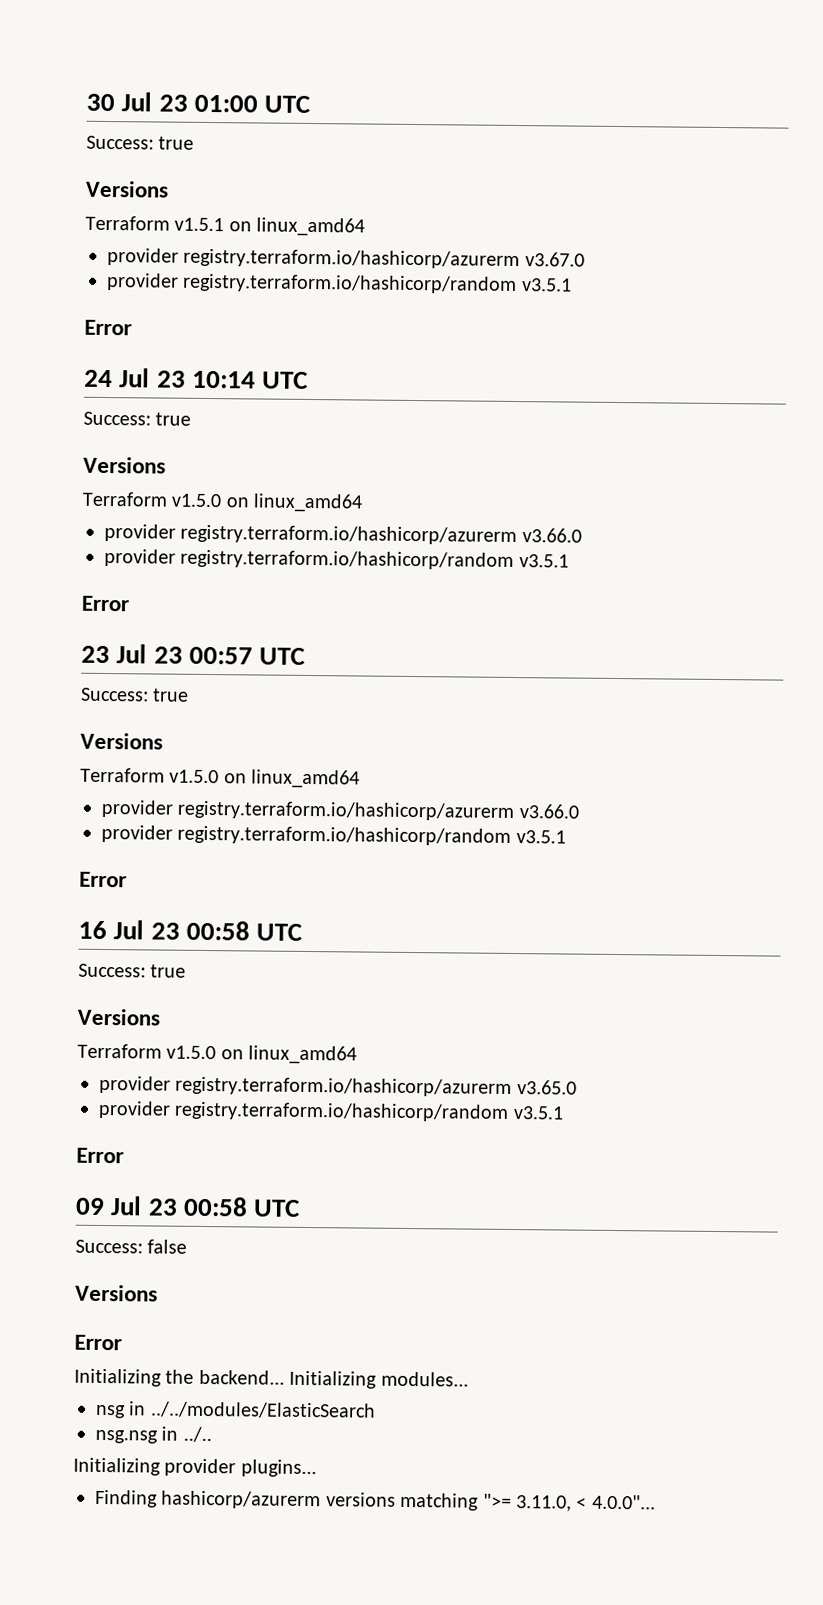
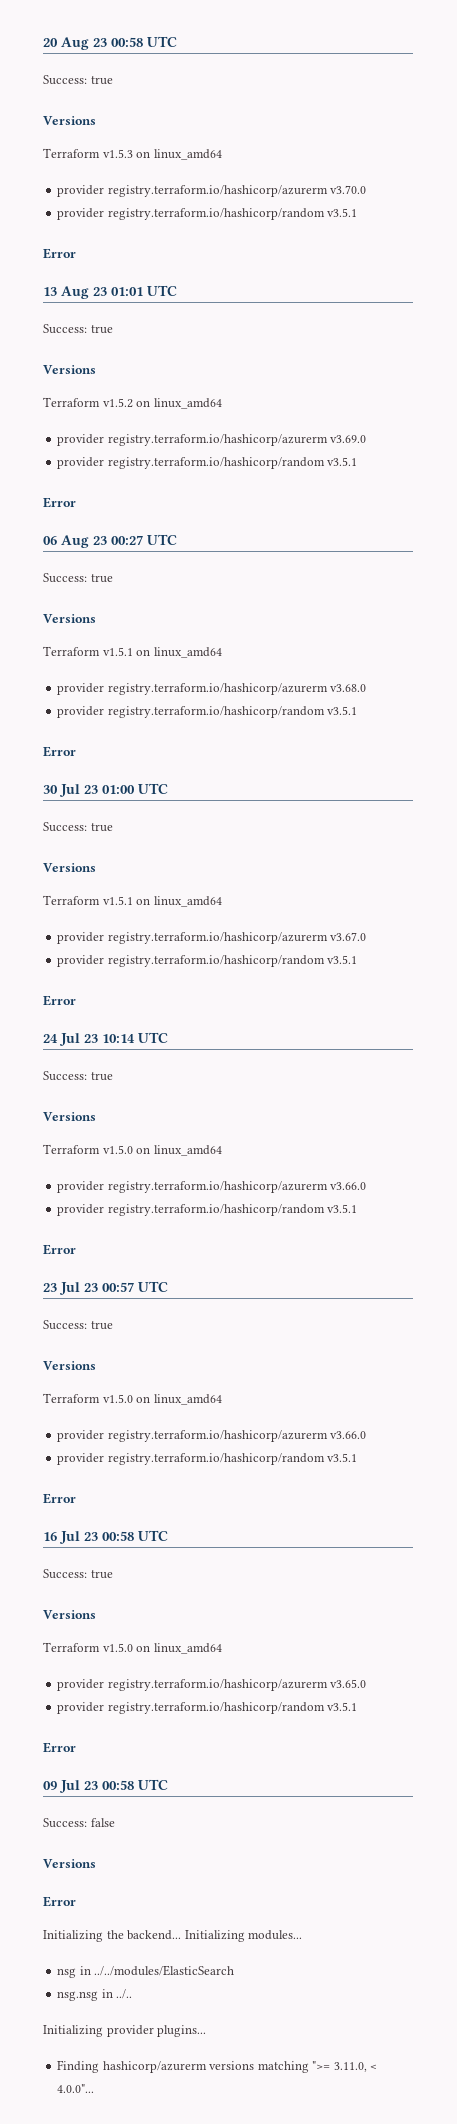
(86, 102) none -> [43,36,177,50] [43,75,113,85] [43,116,96,125] [43,148,222,160] [57,185,367,197] [57,208,358,220] [43,248,76,259] [43,285,177,299] [43,324,113,334] [43,365,96,374] [43,397,222,409] [57,434,367,446] [57,457,358,469] [43,497,76,508] [43,534,177,548] [43,573,113,583] [43,614,96,623] [43,646,222,658] [57,683,367,695] [57,706,358,718] [43,746,76,757] 20 Aug 23 00:58 UTC // Success: true // Versions // Terraform v1.5.3 on linux_amd64 // provider registry.terraform.io/hashicorp/azurerm v3.70.0 // provider registry.terraform.io/hashicorp/random v3.5.1 // Error // 13 Aug 23 01:01 UTC // Success: true // Versions // Terraform v1.5.2 on linux_amd64 // provider registry.terraform.io/hashicorp/azurerm v3.69.0 // provider registry.terraform.io/hashicorp/random v3.5.1 // Error // 06 Aug 23 00:27 UTC // Success: true // Versions // Terraform v1.5.1 on linux_amd64 // provider registry.terraform.io/hashicorp/azurerm v3.68.0 // provider registry.terraform.io/hashicorp/random v3.5.1 // Error //

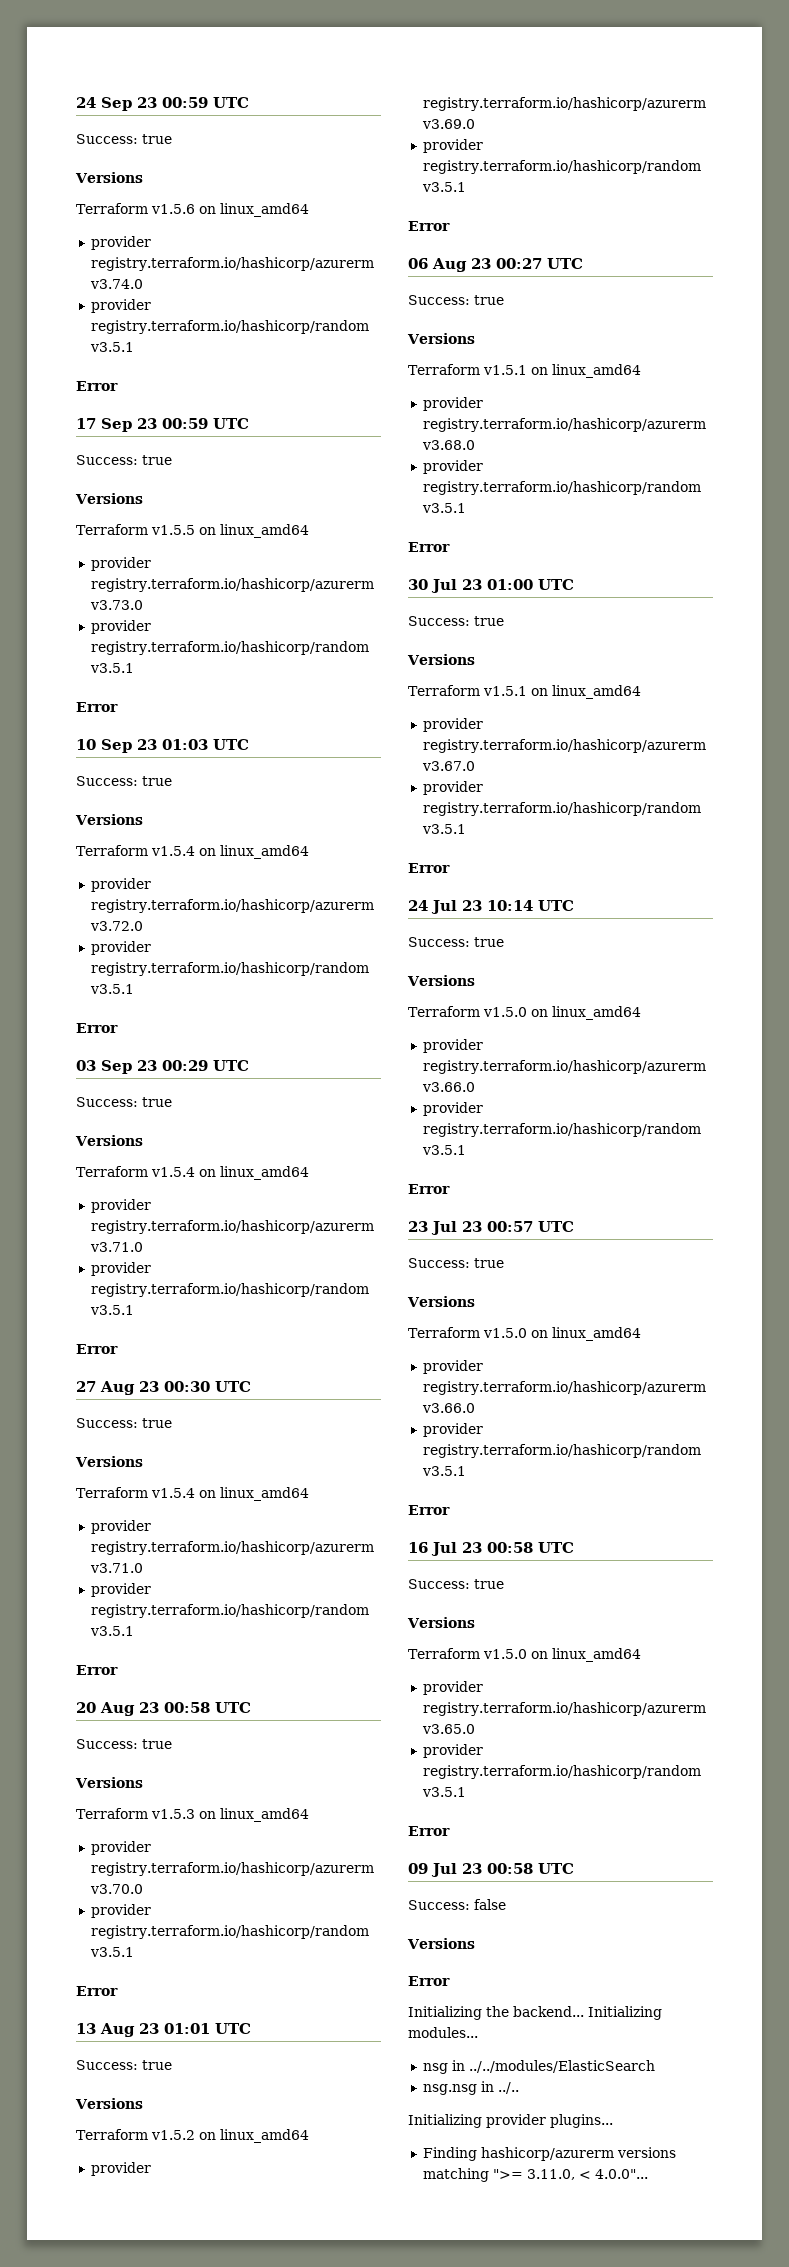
(43, 42) none -> [76,97,249,111] [76,134,172,144] [75,172,143,183] [76,203,309,217] [90,236,151,250] [90,257,374,271] [89,279,143,289] [90,299,151,313] [90,320,369,334] [89,342,134,352] [76,381,118,391] [76,418,249,432] [76,455,172,465] [75,493,143,504] [76,524,309,538] [90,557,151,571] [90,578,374,592] [89,600,143,610] [90,620,151,634] [90,641,369,655] [89,663,134,673] [76,702,118,712] [76,739,249,753] [76,776,172,786] [75,814,143,825] [76,845,309,859] [90,878,151,892] [90,899,374,913] [89,921,143,931] [90,941,151,955] [90,962,369,976] [89,984,134,994] [76,1023,118,1033] [76,1060,249,1074] [76,1097,172,1107] [75,1135,143,1146] [76,1166,309,1180] [90,1199,151,1213] [90,1220,374,1234] [89,1242,143,1252] [90,1262,151,1276] [90,1283,369,1297] [89,1305,134,1315] [76,1344,118,1354] [76,1381,251,1395] [76,1418,172,1428] [75,1456,143,1467] [76,1487,309,1501] [90,1520,151,1534] [90,1541,374,1555] [89,1563,143,1573] [90,1583,151,1597] [90,1604,369,1618] [89,1626,134,1636] [76,1665,118,1675] 24 Sep 23 00:59 UTC // Success: true // Versions // Terraform v1.5.6 on linux_amd64 // provider registry.terraform.io/hashicorp/azurerm v3.74.0 // provider registry.terraform.io/hashicorp/random v3.5.1 // Error // 17 Sep 23 00:59 UTC // Success: true // Versions // Terraform v1.5.5 on linux_amd64 // provider registry.terraform.io/hashicorp/azurerm v3.73.0 // provider registry.terraform.io/hashicorp/random v3.5.1 // Error // 10 Sep 23 01:03 UTC // Success: true // Versions // Terraform v1.5.4 on linux_amd64 // provider registry.terraform.io/hashicorp/azurerm v3.72.0 // provider registry.terraform.io/hashicorp/random v3.5.1 // Error // 03 Sep 23 00:29 UTC // Success: true // Versions // Terraform v1.5.4 on linux_amd64 // provider registry.terraform.io/hashicorp/azurerm v3.71.0 // provider registry.terraform.io/hashicorp/random v3.5.1 // Error // 27 Aug 23 00:30 UTC // Success: true // Versions // Terraform v1.5.4 on linux_amd64 // provider registry.terraform.io/hashicorp/azurerm v3.71.0 // provider registry.terraform.io/hashicorp/random v3.5.1 // Error //

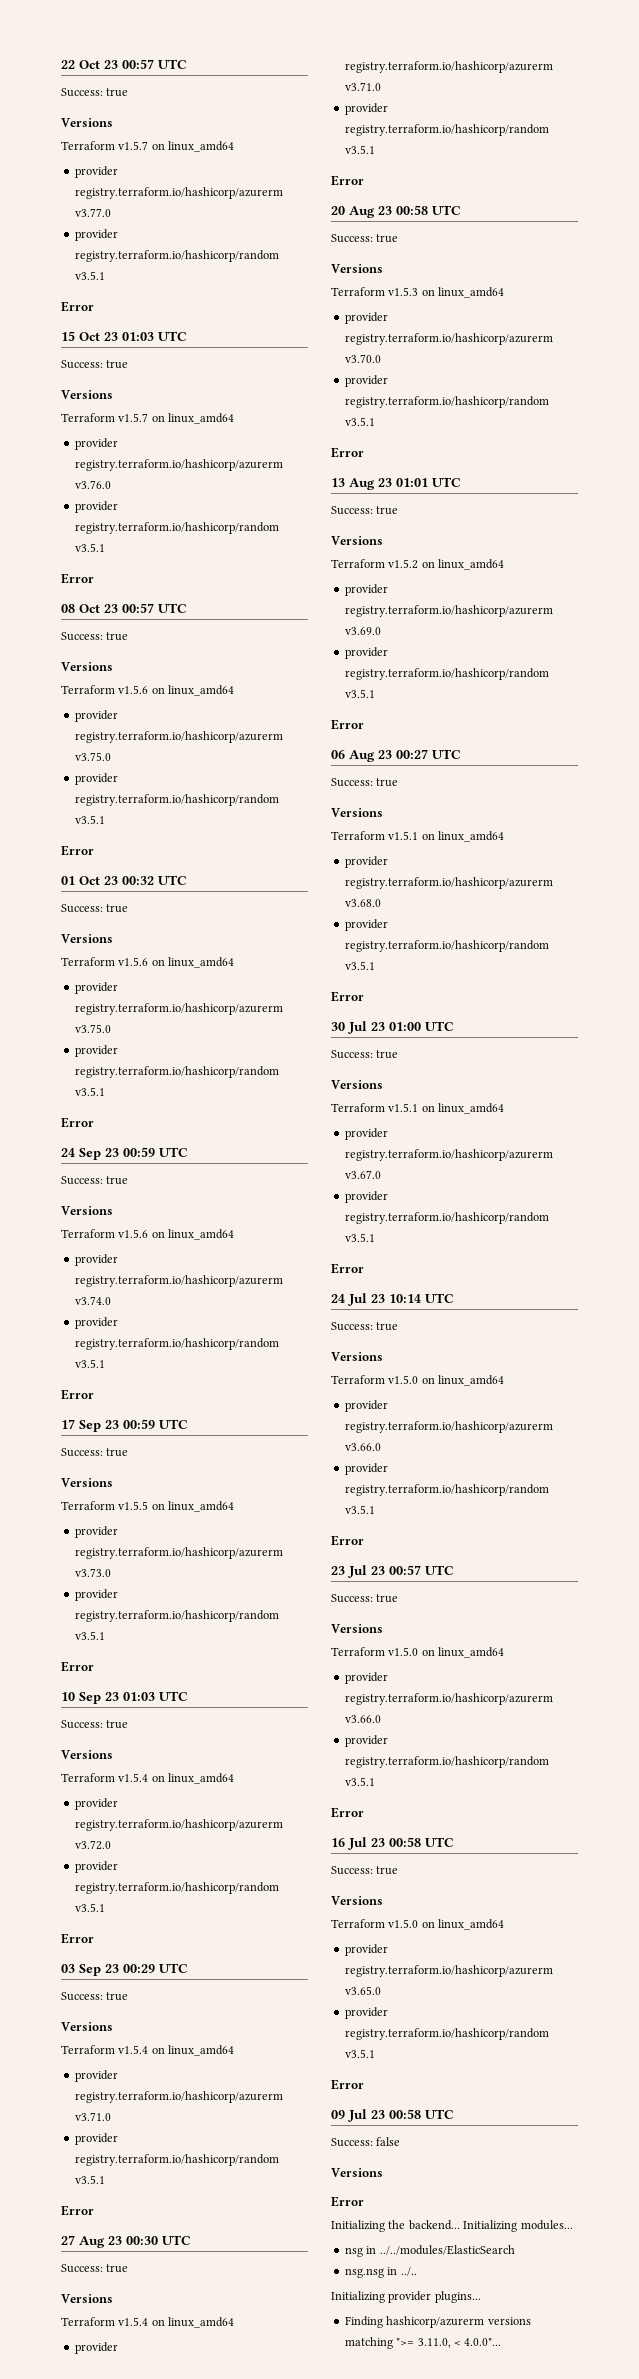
(76, 102) none -> [61,59,187,69] [61,88,129,97] [61,118,113,127] [61,141,235,152] [74,166,118,178] [74,187,283,199] [74,208,111,217] [74,229,118,241] [74,250,279,262] [74,271,105,280] [61,301,94,312] [61,331,187,341] [61,360,129,369] [61,390,113,399] [61,413,235,424] [74,438,118,450] [74,459,283,471] [74,480,111,489] [74,501,118,513] [74,522,279,534] [74,543,105,552] [61,573,94,584] [61,603,187,613] [61,632,129,641] [61,662,113,671] [61,685,235,696] [74,710,118,722] [74,731,283,743] [74,752,111,761] [74,773,118,785] [74,794,279,806] [74,815,105,824] [61,845,94,856] [61,875,187,885] [61,904,129,913] [61,934,113,943] [61,957,235,968] [74,982,118,994] [74,1003,283,1015] [74,1024,111,1033] [74,1045,118,1057] [74,1066,279,1078] [74,1087,105,1096] [61,1117,94,1128] 22 Oct 23 00:57 UTC // Success: true // Versions // Terraform v1.5.7 on linux_amd64 // provider registry.terraform.io/hashicorp/azurerm v3.77.0 // provider registry.terraform.io/hashicorp/random v3.5.1 // Error // 15 Oct 23 01:03 UTC // Success: true // Versions // Terraform v1.5.7 on linux_amd64 // provider registry.terraform.io/hashicorp/azurerm v3.76.0 // provider registry.terraform.io/hashicorp/random v3.5.1 // Error // 08 Oct 23 00:57 UTC // Success: true // Versions // Terraform v1.5.6 on linux_amd64 // provider registry.terraform.io/hashicorp/azurerm v3.75.0 // provider registry.terraform.io/hashicorp/random v3.5.1 // Error // 01 Oct 23 00:32 UTC // Success: true // Versions // Terraform v1.5.6 on linux_amd64 // provider registry.terraform.io/hashicorp/azurerm v3.75.0 // provider registry.terraform.io/hashicorp/random v3.5.1 // Error //

